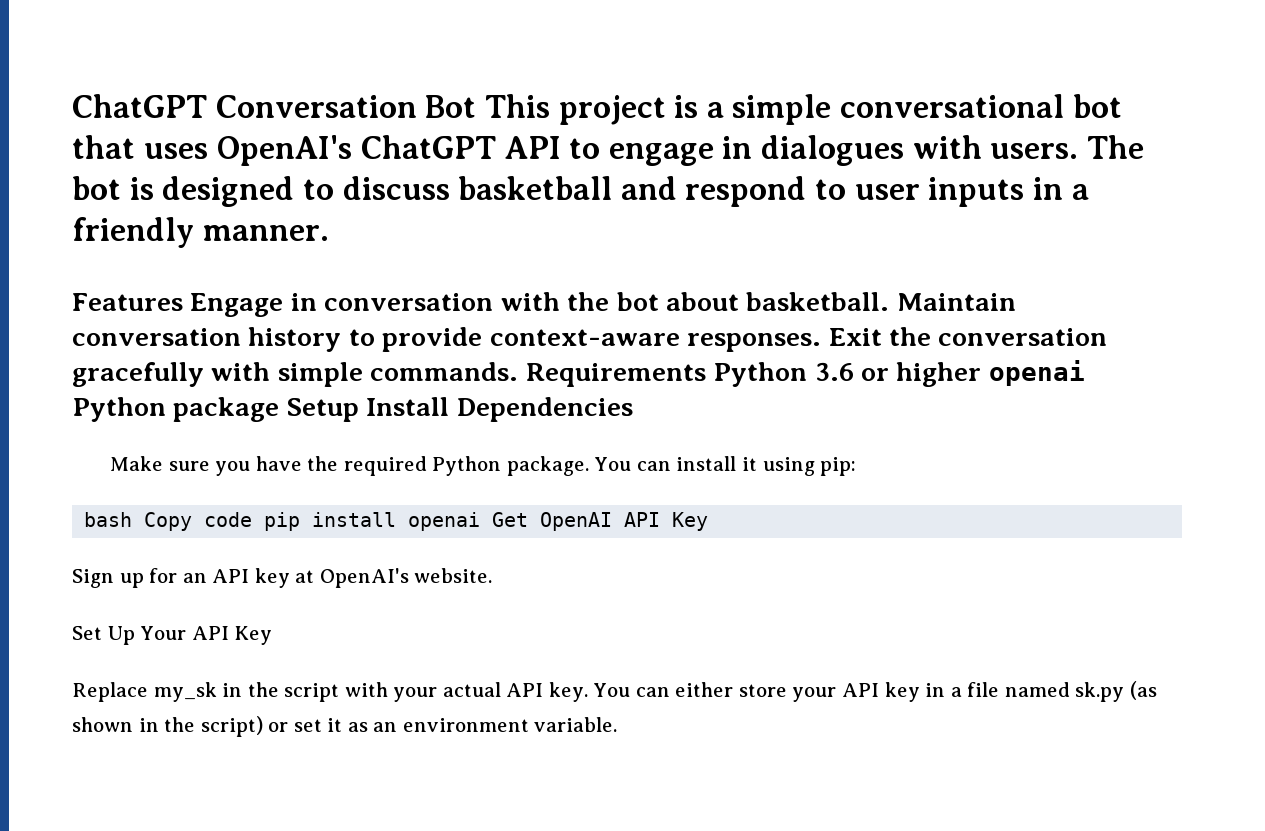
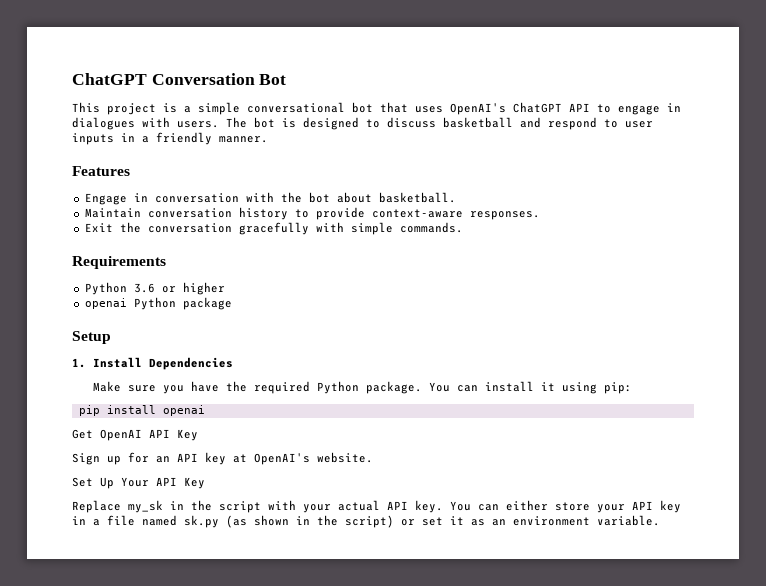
(477, 106) none -> (287, 79) //
(183, 302) none -> (130, 171) //
(890, 301) none -> (456, 197) //
(822, 342) none -> (540, 215) //
(519, 371) none -> (463, 227) //
(706, 375) none -> (166, 262) //
(982, 374) none -> (225, 288) //
(280, 409) none -> (232, 303) //
(359, 410) none -> [72,358,86,368] // 1.
[84,512,253,531] bash Copy code -> (633, 388) none
(481, 521) none -> (205, 410) //

